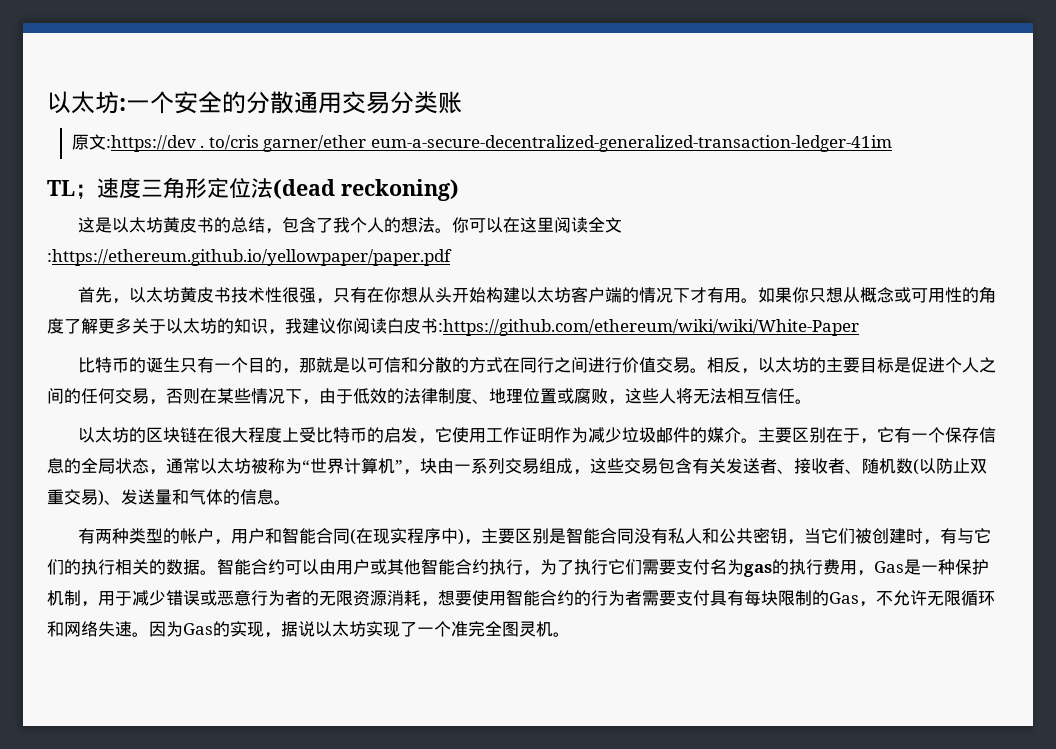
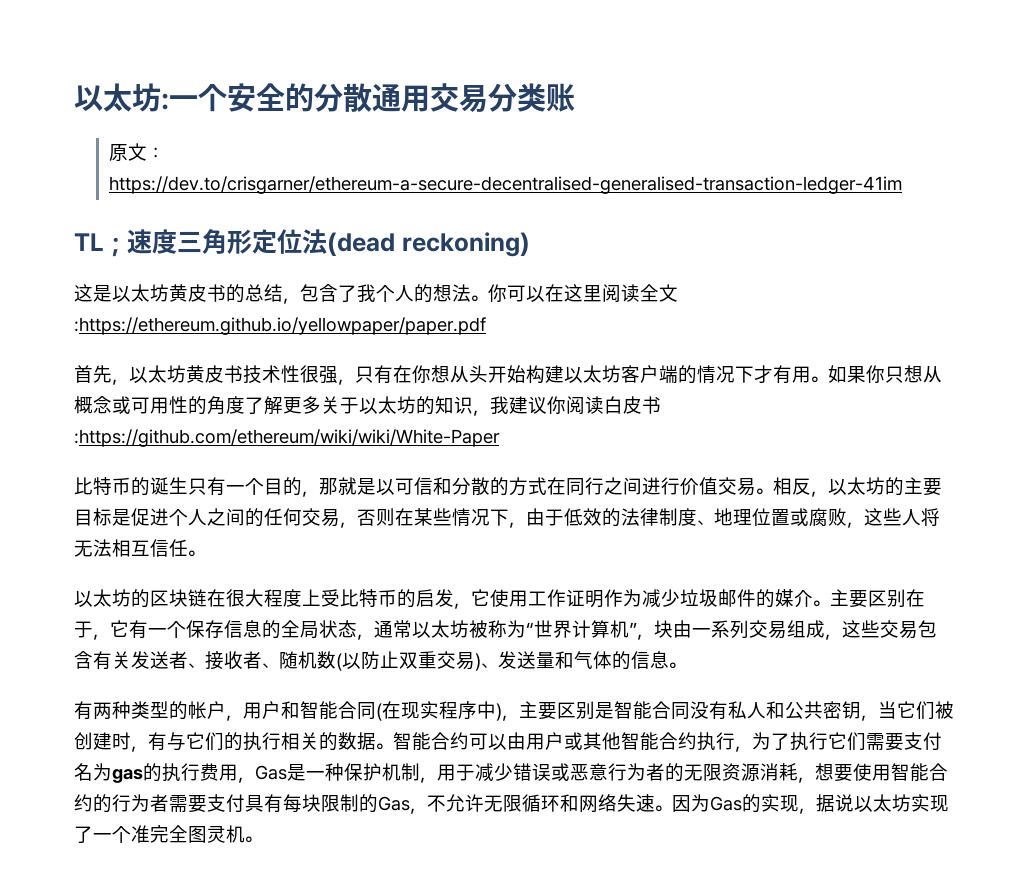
[105,135,892,152] :https://dev . to/cris garner/ether eum-a-secure-decentralized-generalized-transaction-ledger-41im -> [146,147,164,159] [108,176,902,194] ：https://dev.to/crisgarner/ethereum-a-secure-decentralised-generalised-transaction-ledger-41im

